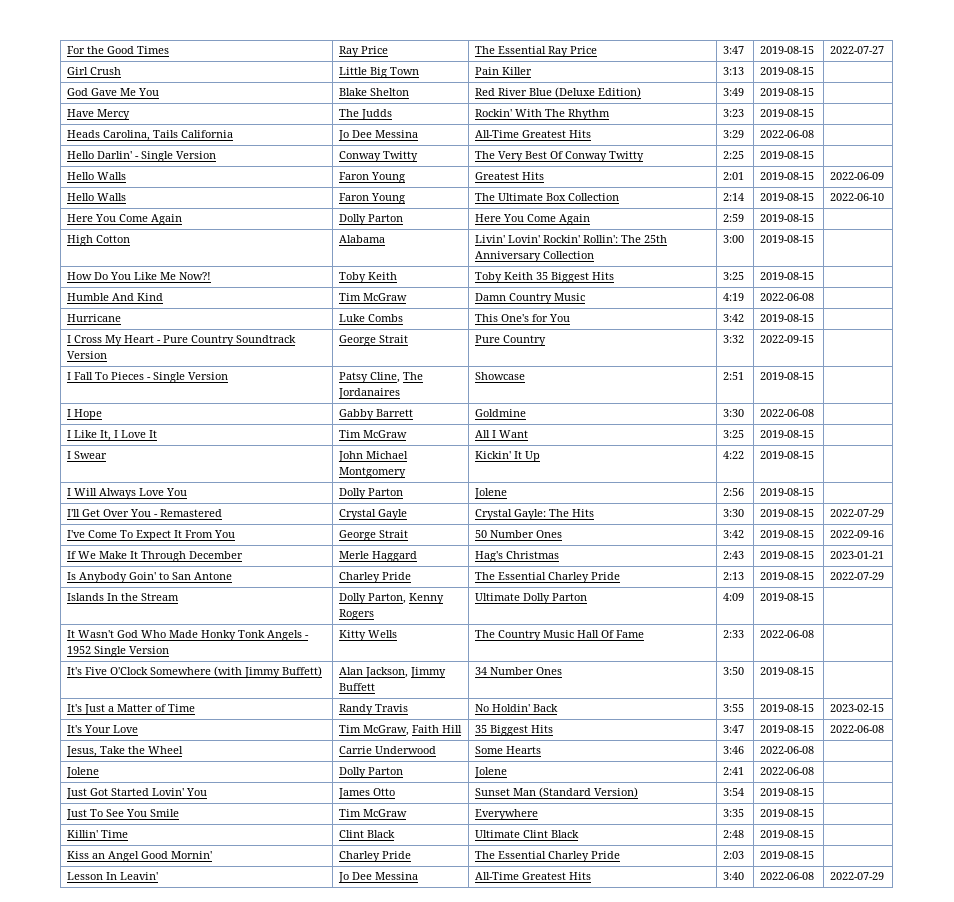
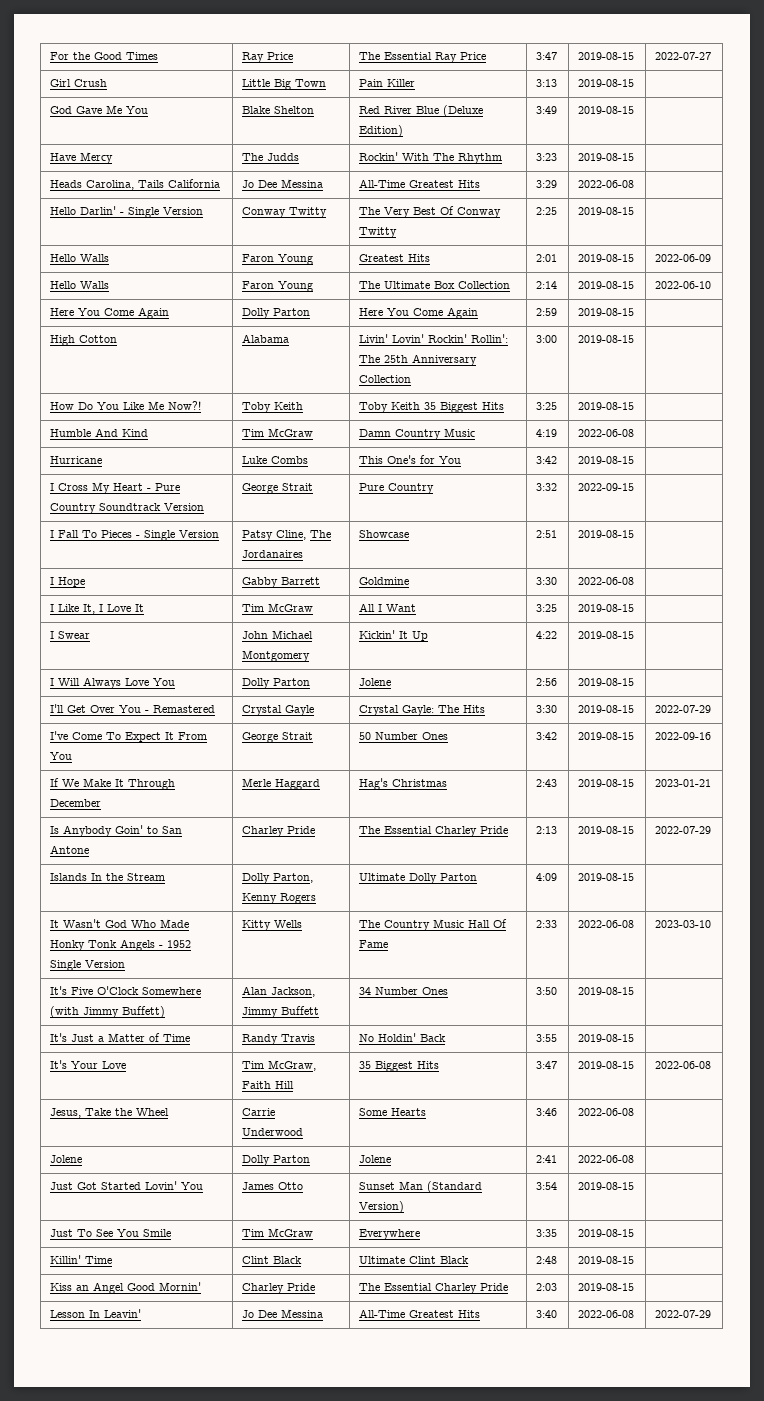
(815, 634) none -> [655,920,712,928] 2023-03-10
[830,704,885,712] 2023-02-15 -> (635, 1038) none

